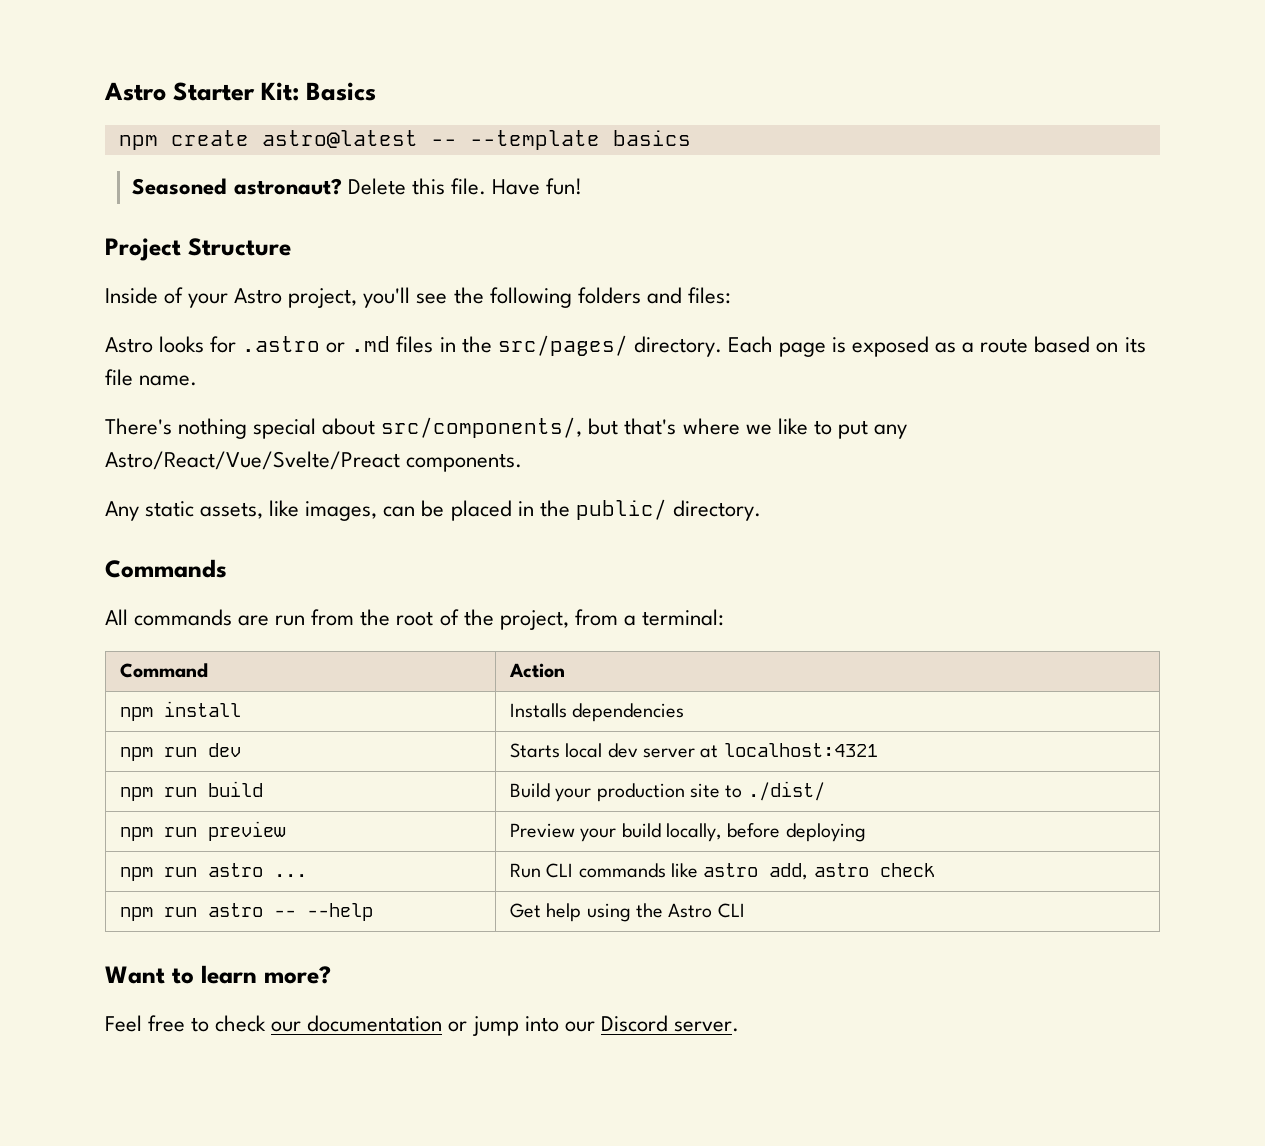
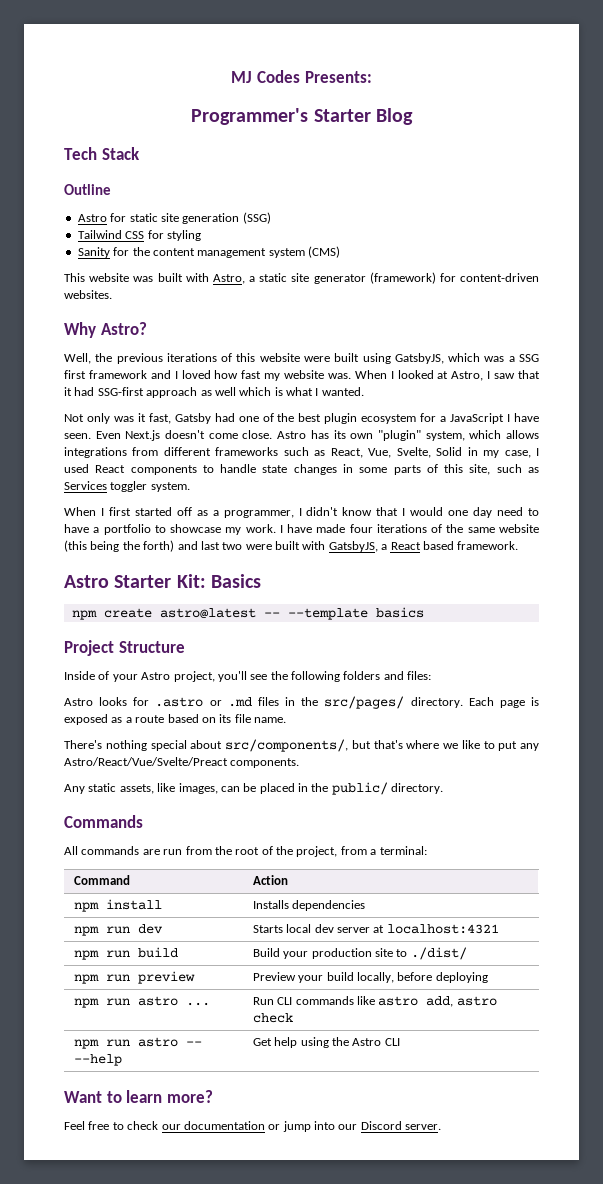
(104, 91) none -> [231,70,372,83] [191,108,413,125] [64,147,140,160] [64,184,111,195] [77,212,271,224] [77,230,201,241] [77,246,340,258] [64,272,539,284] [64,290,112,299] [64,322,147,338] [64,353,539,364] [64,370,540,381] [64,387,364,398] [64,413,539,424] [64,430,539,441] [64,447,539,458] [64,464,539,475] [64,481,190,492] [64,507,539,518] [64,524,539,535] [64,540,519,552] MJ Codes Presents: // Programmer's Starter Blog // Tech Stack // Outline // Astro for static site generation (SSG) // Tailwind CSS for styling // Sanity for the content management system (CMS) // This website was built with Astro, a static site generator (framework) for content-driven websites. // Why Astro? // Well, the previous iterations of this website were built using GatsbyJS, which was a SSG first framework and I loved how fast my website was. When I looked at Astro, I saw that it had SSG-first approach as well which is what I wanted. // Not only was it fast, Gatsby had one of the best plugin ecosystem for a JavaScript I have seen. Even Next.js doesn't come close. Astro has its own "plugin" system, which allows integrations from different frameworks such as React, Vue, Svelte, Solid in my case, I used React components to handle state changes in some parts of this site, such as Services toggler system. // When I first started off as a programmer, I didn't know that I would one day need to have a portfolio to showcase my work. I have made four iterations of the same website (this being the forth) and last two were built with GatsbyJS, a React based framework. //
[132,178,582,195] // Seasoned astronaut? Delete this file. Have fun! -> (424, 612) none

